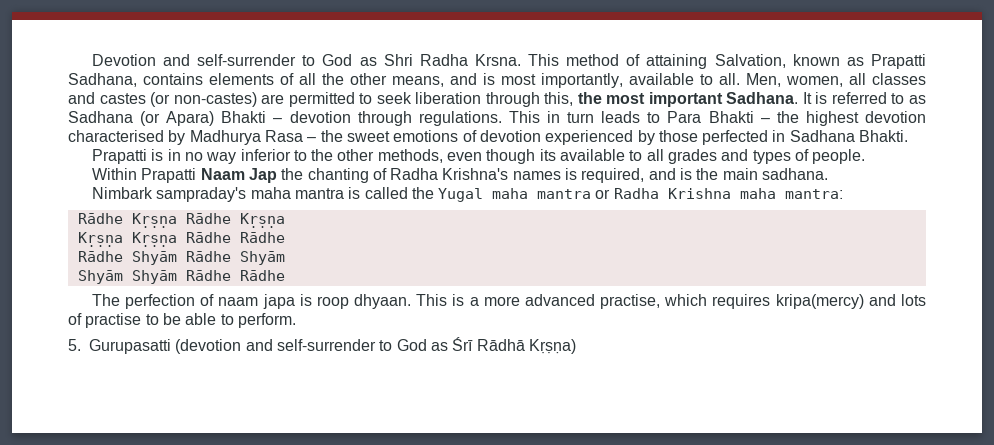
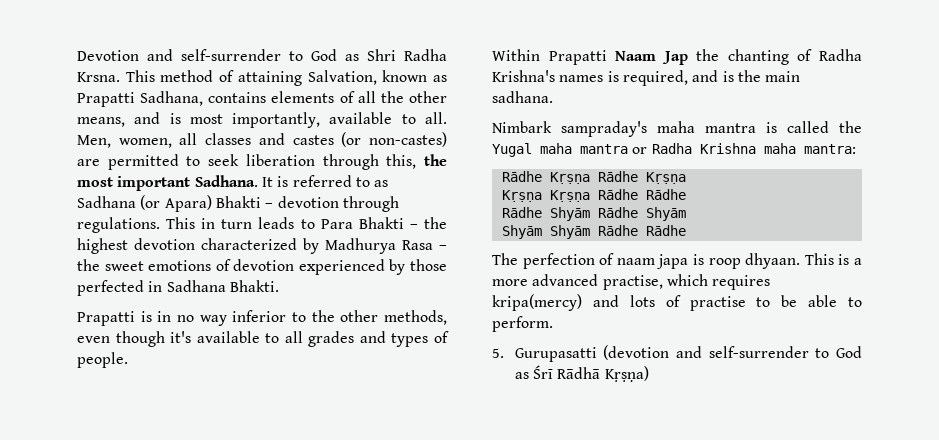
[68,130,164,142] characterised -> [201,238,297,250] characterized
[539,149,556,161] its -> [170,331,192,343] it's

